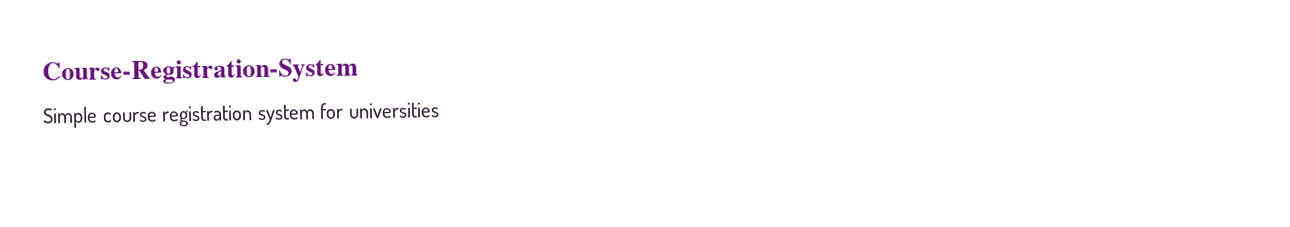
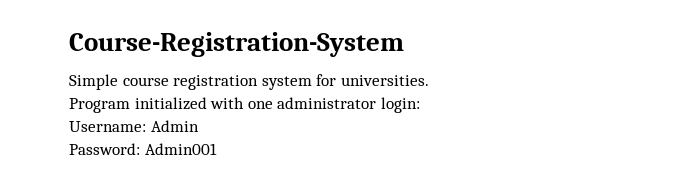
[347,102,440,119] universities -> [340,75,429,86] [69,97,420,113] [69,120,199,132] [69,143,217,155] universities. // Program initialized with one administrator login: // Username: Admin // Password: Admin001

